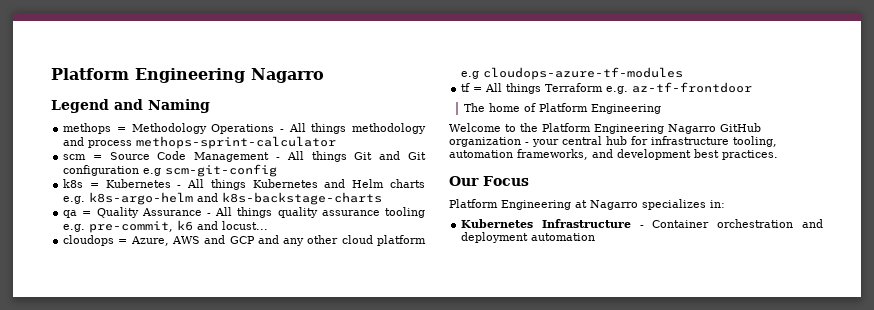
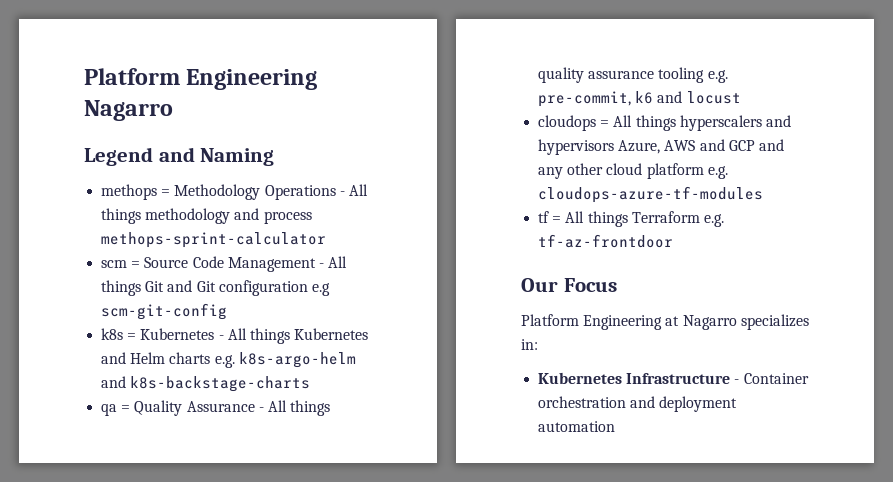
[222,221,269,230] locust... -> [686,91,741,104] locust
(128, 241) none -> [613,115,791,131] [538,139,615,155] All things hyperscalers and hypervisors
[461,71,480,79] e.g -> [707,166,728,179] e.g.
[632,82,753,93] [464,103,662,114] [449,123,761,134] [449,136,777,147] [449,149,778,160] az-tf-frontdoor // The home of Platform Engineering // Welcome to the Platform Engineering Nagarro GitHub organization - your central hub for infrastructure tooling, automation frameworks, and development best practices. -> [538,234,674,248] tf-az-frontdoor

